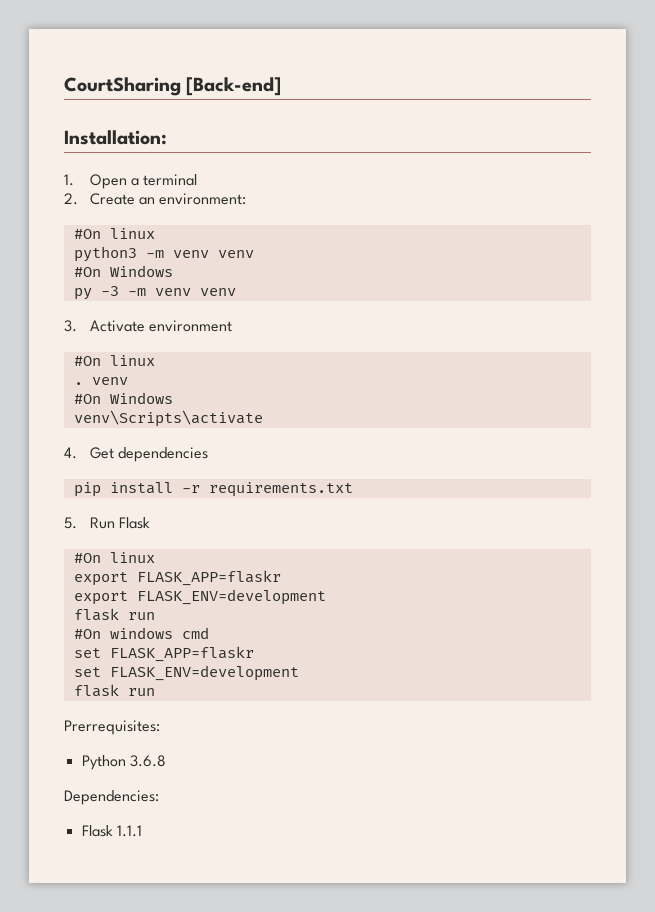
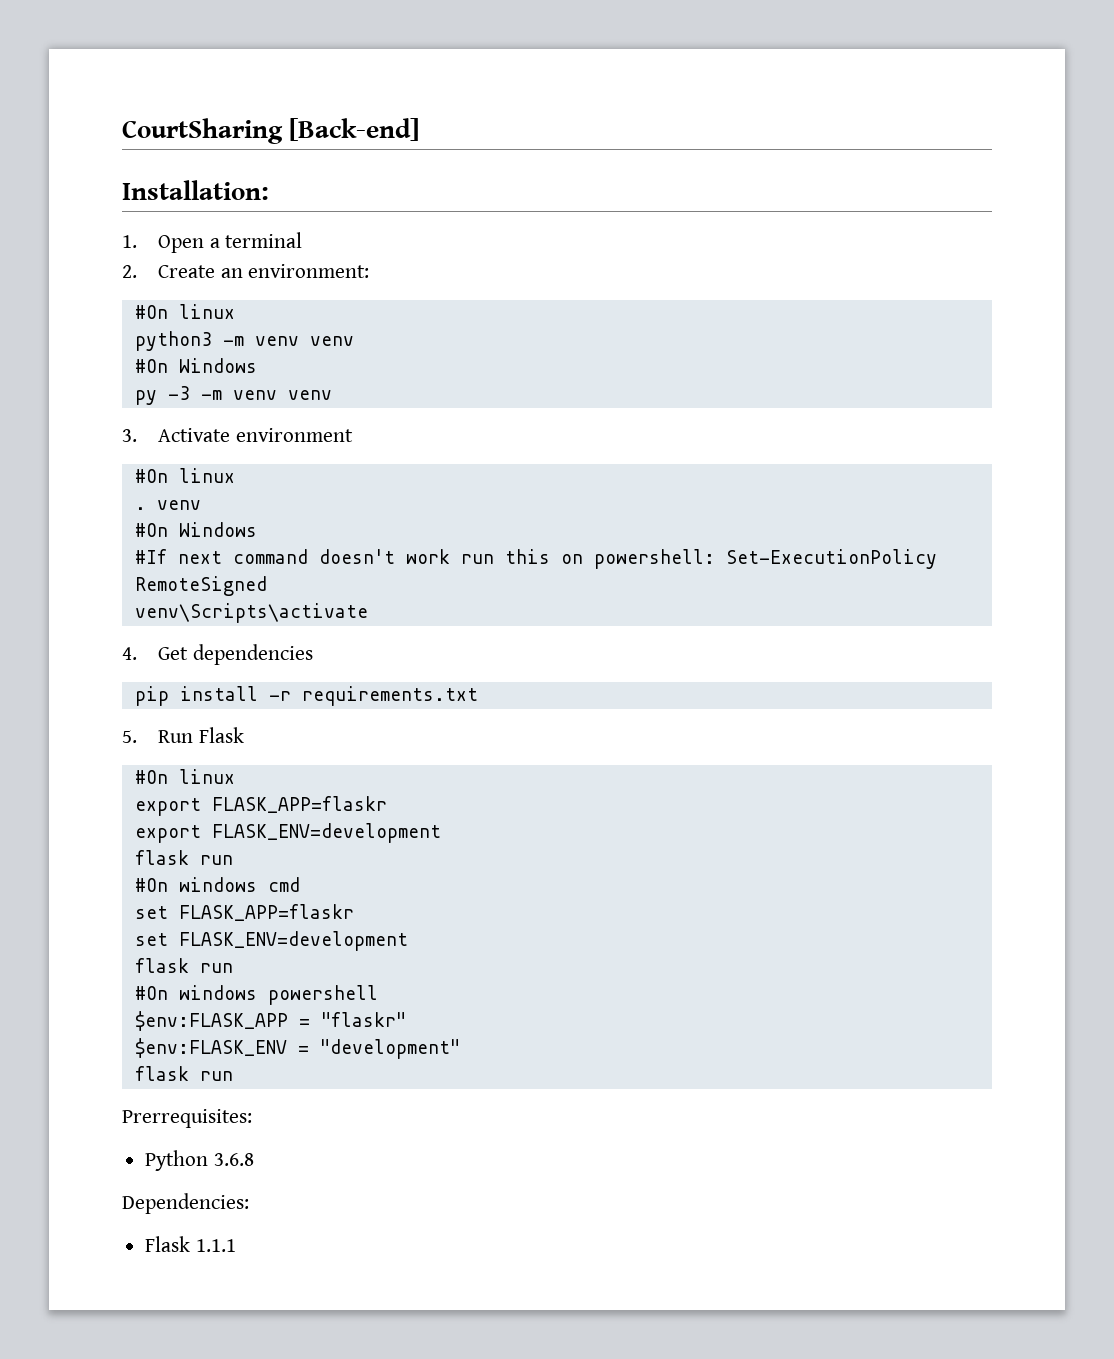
(173, 398) none -> [134,549,937,569] [134,576,267,596] // #If next command doesn't work run this on powershell: Set-ExecutionPolicy RemoteSigned
(155, 692) none -> [134,985,378,1005] [134,1011,406,1031] [134,1038,460,1059] [134,1066,233,1081] // #On windows powershell // $env:FLASK_APP = "flaskr" // $env:FLASK_ENV = "development" // flask run

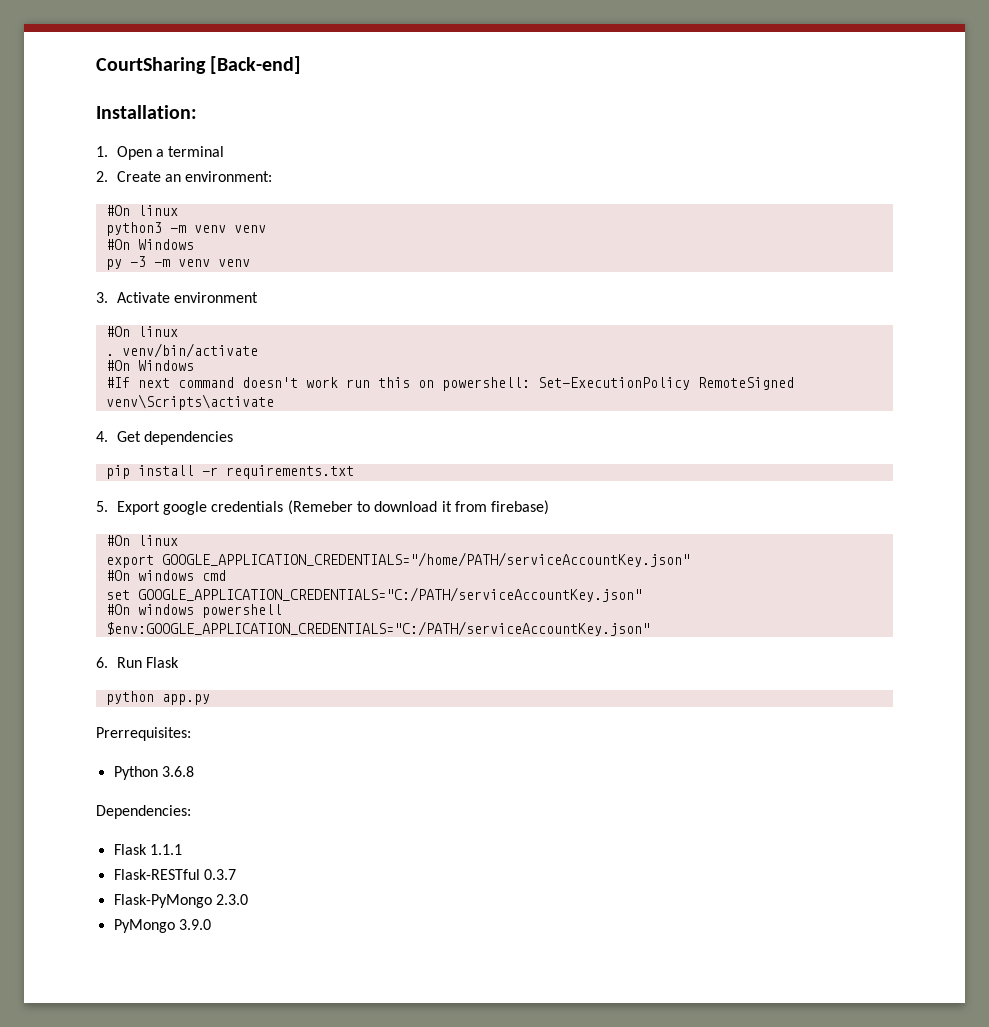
[156,500,201,510] venv -> [121,343,258,358] venv/bin/activate
[158,727,244,743] [134,769,235,784] [134,796,387,816] [134,823,441,843] [134,850,233,865] [134,877,300,892] [134,904,354,921] [134,931,408,951] [134,958,233,973] [134,985,378,1005] [134,1011,406,1031] [134,1038,460,1059] [134,1066,233,1081] Run Flask // #On linux // export FLASK_APP=flaskr // export FLASK_ENV=development // flask run // #On windows cmd // set FLASK_APP=flaskr // set FLASK_ENV=development // flask run // #On windows powershell // $env:FLASK_APP = "flaskr" // $env:FLASK_ENV = "development" // flask run -> [116,500,550,515] [105,535,178,546] [105,552,690,568] [105,570,226,581] [105,587,642,602] [105,604,282,618] [105,621,650,636] [96,657,179,668] [105,691,210,705] Export google credentials (Remeber to download it from firebase) // #On linux // export GOOGLE_APPLICATION_CREDENTIALS="/home/PATH/serviceAccountKey.json" // #On windows cmd // set GOOGLE_APPLICATION_CREDENTIALS="C:/PATH/serviceAccountKey.json" // #On windows powershell // $env:GOOGLE_APPLICATION_CREDENTIALS="C:/PATH/serviceAccountKey.json" // 6. Run Flask // python app.py
(236, 1245) none -> [113,869,236,880] [113,894,248,908] [113,919,211,933] // Flask-RESTful 0.3.7 // Flask-PyMongo 2.3.0 // PyMongo 3.9.0

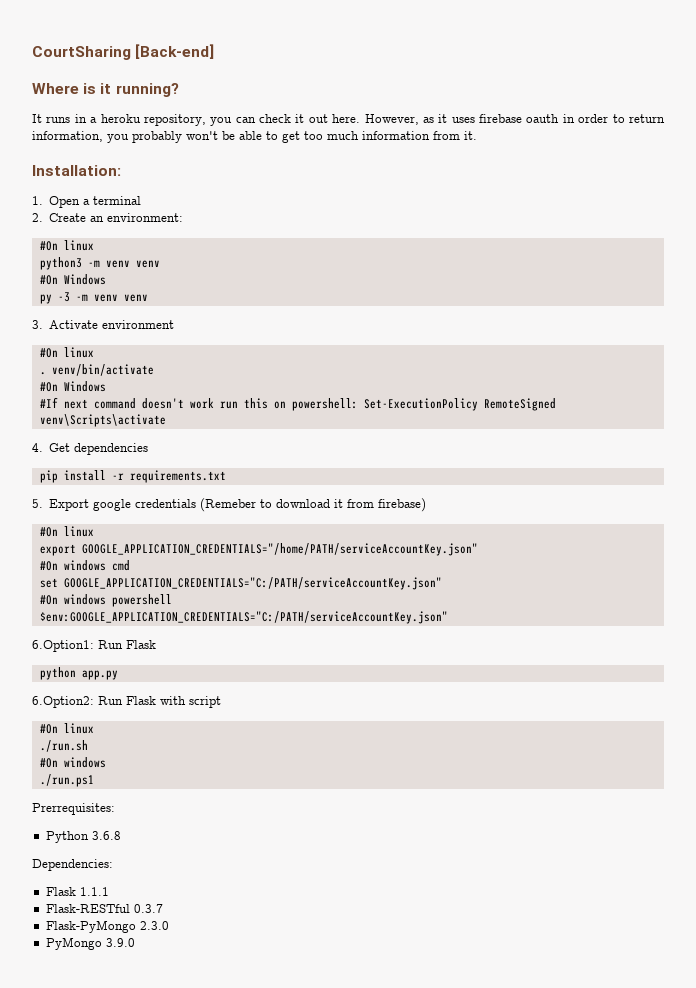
(302, 65) none -> [32,83,179,97] [32,114,666,126] [32,131,477,143] // Where is it running? // It runs in a heroku repository, you can check it out here. However, as it uses firebase oauth in order to return information, you probably won't be able to get too much information from it.
[96,657,108,668] 6. -> [32,640,94,652] 6.Option1:
(210, 699) none -> [32,696,221,708] [39,723,94,734] [39,740,88,752] [39,757,106,768] [39,774,94,787] // 6.Option2: Run Flask with script // #On linux // ./run.sh // #On windows // ./run.ps1

